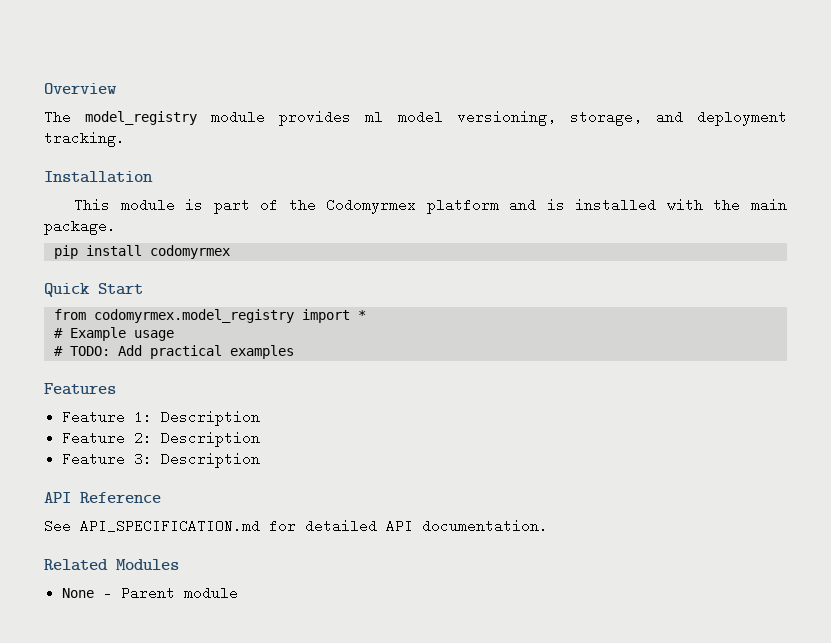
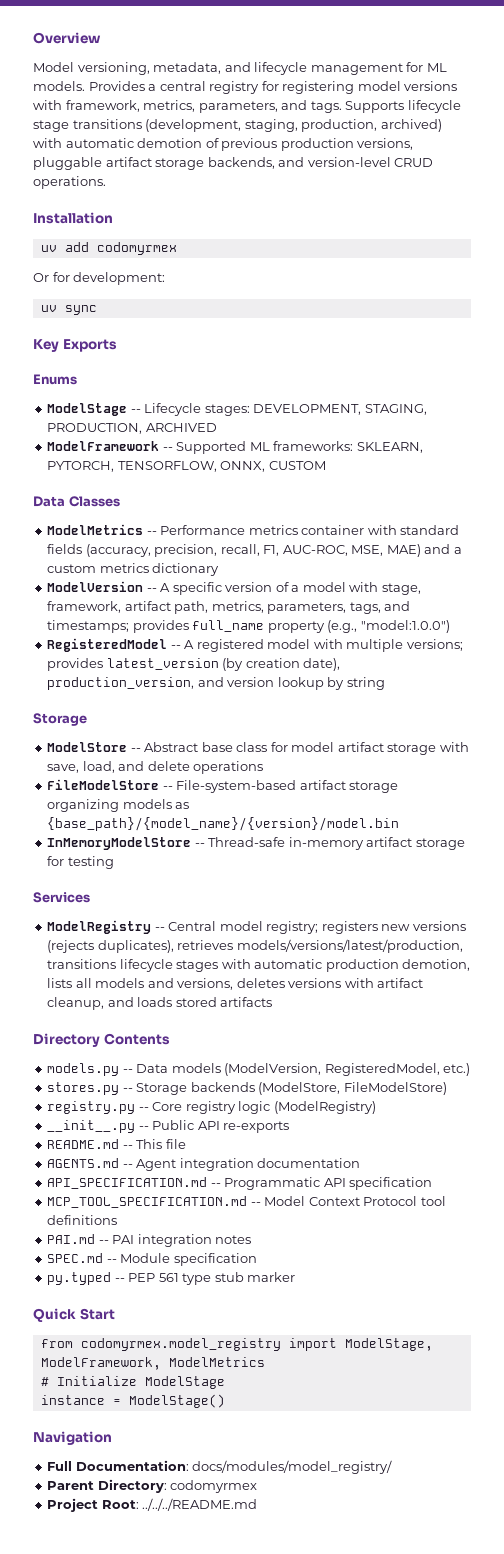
[44,110,787,126] [44,131,125,147] [44,171,153,183] [74,198,787,214] [44,219,116,235] [53,245,230,259] The model_registry module provides ml model versioning, storage, and deployment tracking. // Installation // This module is part of the Codomyrmex platform and is installed with the main package. // pip install codomyrmex -> [33,62,447,75] [33,81,458,94] [33,100,461,113] [33,119,442,132] [33,138,414,151] [33,157,434,170] [33,176,106,189] [33,212,113,224] [40,242,177,255] [33,272,166,285] [40,305,97,315] [33,339,117,352] [33,374,77,385] [47,403,427,416] [47,423,217,434] [47,441,423,454] [47,461,326,472] [33,496,120,507] [47,524,460,535] [47,544,462,557] [47,563,220,576] [47,581,421,595] [47,601,411,614] [47,620,450,633] [47,638,463,652] [47,658,341,671] [47,677,385,690] [33,713,87,726] [47,742,469,755] [47,761,264,774] [47,779,399,793] [47,799,190,812] [47,817,400,831] [47,837,465,850] [47,856,114,869] [33,892,90,903] [47,920,466,934] [47,939,463,953] [47,959,471,972] [47,978,424,990] [47,997,273,1010] [33,1033,170,1047] [47,1063,471,1076] [47,1082,447,1095] [47,1101,376,1114] [47,1120,290,1133] [47,1139,186,1149] [47,1158,361,1171] [47,1177,433,1190] [47,1196,446,1208] [47,1215,118,1225] [47,1234,252,1247] [47,1253,257,1266] [47,1272,296,1285] Model versioning, metadata, and lifecycle management for ML models. Provides a central registry for registering model versions with framework, metrics, parameters, and tags. Supports lifecycle stage transitions (development, staging, production, archived) with automatic demotion of previous production versions, pluggable artifact storage backends, and version-level CRUD operations. // Installation // uv add codomyrmex // Or for development: // uv sync // Key Exports // Enums // ModelStage -- Lifecycle stages: DEVELOPMENT, STAGING, PRODUCTION, ARCHIVED // ModelFramework -- Supported ML frameworks: SKLEARN, PYTORCH, TENSORFLOW, ONNX, CUSTOM // Data Classes // ModelMetrics -- Performance metrics container with standard fields (accuracy, precision, recall, F1, AUC-ROC, MSE, MAE) and a custom metrics dictionary // ModelVersion -- A specific version of a model with stage, framework, artifact path, metrics, parameters, tags, and timestamps; provides full_name property (e.g., "model:1.0.0") // RegisteredModel -- A registered model with multiple versions; provides latest_version (by creation date), production_version, and version lookup by string // Storage // ModelStore -- Abstract base class for model artifact storage with save, load, and delete operations // FileModelStore -- File-system-based artifact storage organizing models as {base_path}/{model_name}/{version}/model.bin // InMemoryModelStore -- Thread-safe in-memory artifact storage for testing // Services // ModelRegistry -- Central model registry; registers new versions (rejects duplicates), retrieves models/versions/latest/production, transitions lifecycle stages with automatic production demotion, lists all models and versions, deletes versions with artifact cleanup, and loads stored artifacts // Directory Contents // models.py -- Data models (ModelVersion, RegisteredModel, etc.) // stores.py -- Storage backends (ModelStore, FileModelStore) // registry.py -- Core registry logic (ModelRegistry) // __init__.py -- Public API re-exports // README.md -- This file // AGENTS.md -- Agent integration documentation // API_SPECIFICATION.md -- Programmatic API specification // MCP_TOOL_SPECIFICATION.md -- Model Context Protocol tool definitions // PAI.md -- PAI integration notes // SPEC.md -- Module specification // py.typed -- PEP 561 type stub marker
[357,310,366,320] [53,327,174,341] [53,345,294,359] [44,383,116,395] [62,410,261,426] [62,431,261,447] [62,452,261,468] [44,492,161,503] [44,519,548,533] [44,559,179,571] [62,586,239,600] * // # Example usage // # TODO: Add practical examples // Features // Feature 1: Description // Feature 2: Description // Feature 3: Description // API Reference // See API_SPECIFICATION.md for detailed API documentation. // Related Modules // None - Parent module -> [344,1338,433,1351] [40,1357,265,1370] [40,1376,225,1389] [40,1394,225,1408] [33,1431,112,1445] [47,1460,393,1474] [47,1479,258,1493] [47,1498,258,1512] ModelStage, ModelFramework, ModelMetrics // # Initialize ModelStage // instance = ModelStage() // Navigation // Full Documentation: docs/modules/model_registry/ // Parent Directory: codomyrmex // Project Root: ../../../README.md

